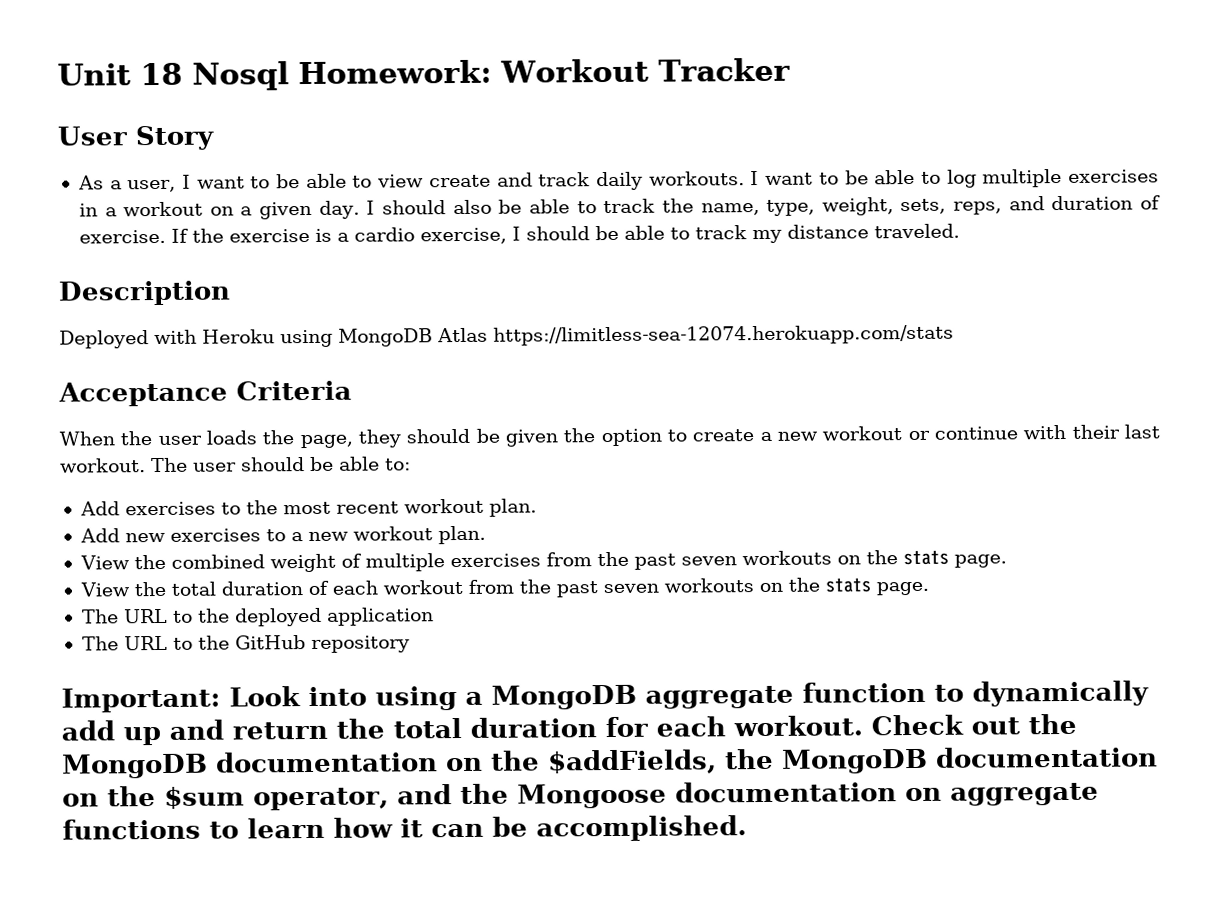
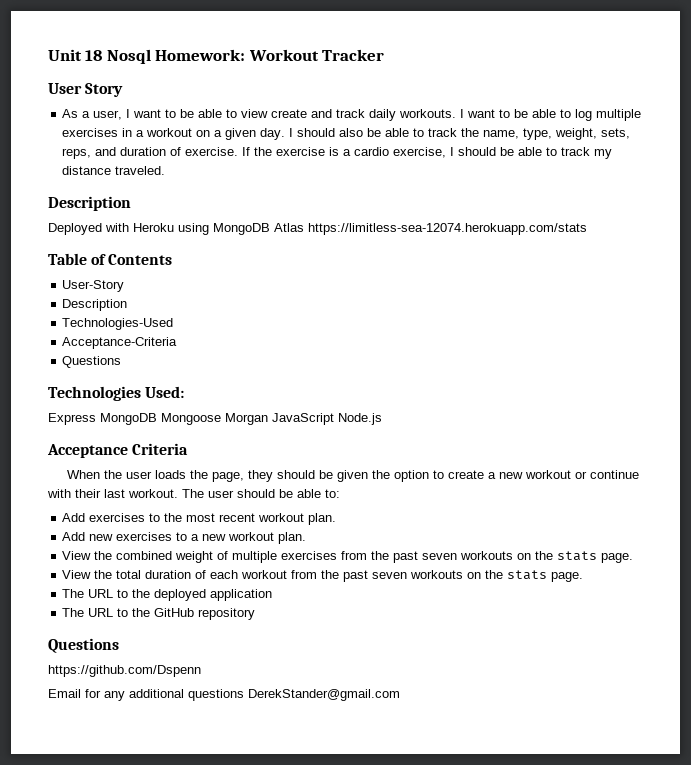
(954, 335) none -> [48,253,173,265] [62,280,125,292] [62,299,128,311] [62,318,174,330] [62,337,178,349] [62,356,122,368] [48,386,185,401] [48,413,382,425] // Table of Contents // User-Story // Description // Technologies-Used // Acceptance-Criteria // Questions // Technologies Used: // Express MongoDB Mongoose Morgan JavaScript Node.js
[61,680,1149,713] [61,713,1077,746] [61,746,1158,779] [62,781,1099,811] [62,815,747,842] Important: Look into using a MongoDB aggregate function to dynamically add up and return the total duration for each workout. Check out the MongoDB documentation on the $addFields, the MongoDB documentation on the $sum operator, and the Mongoose documentation on aggregate functions to learn how it can be accomplished. -> [48,638,119,653] [48,665,201,677] [48,689,400,701] Questions // https://github.com/Dspenn // Email for any additional questions DerekStander@gmail.com

